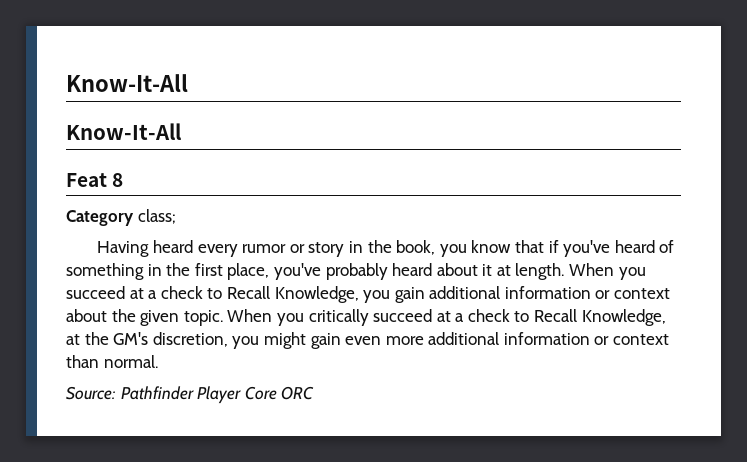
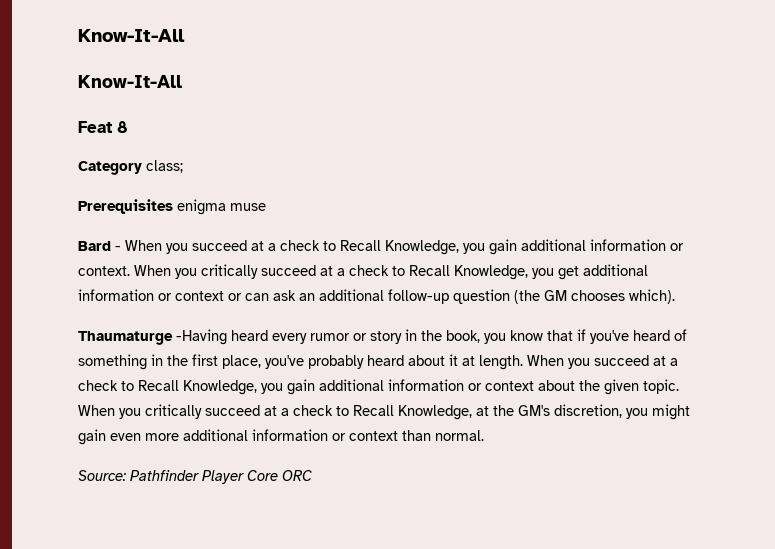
[97,241,150,257] Having -> [78,199,266,215] [78,239,684,255] [78,264,648,280] [78,289,675,304] [78,329,227,345] Prerequisites enigma muse // Bard - When you succeed at a check to Recall Knowledge, you gain additional information or context. When you critically succeed at a check to Recall Knowledge, you get additional information or context or can ask an additional follow-up question (the GM chooses which). // Thaumaturge -Having

